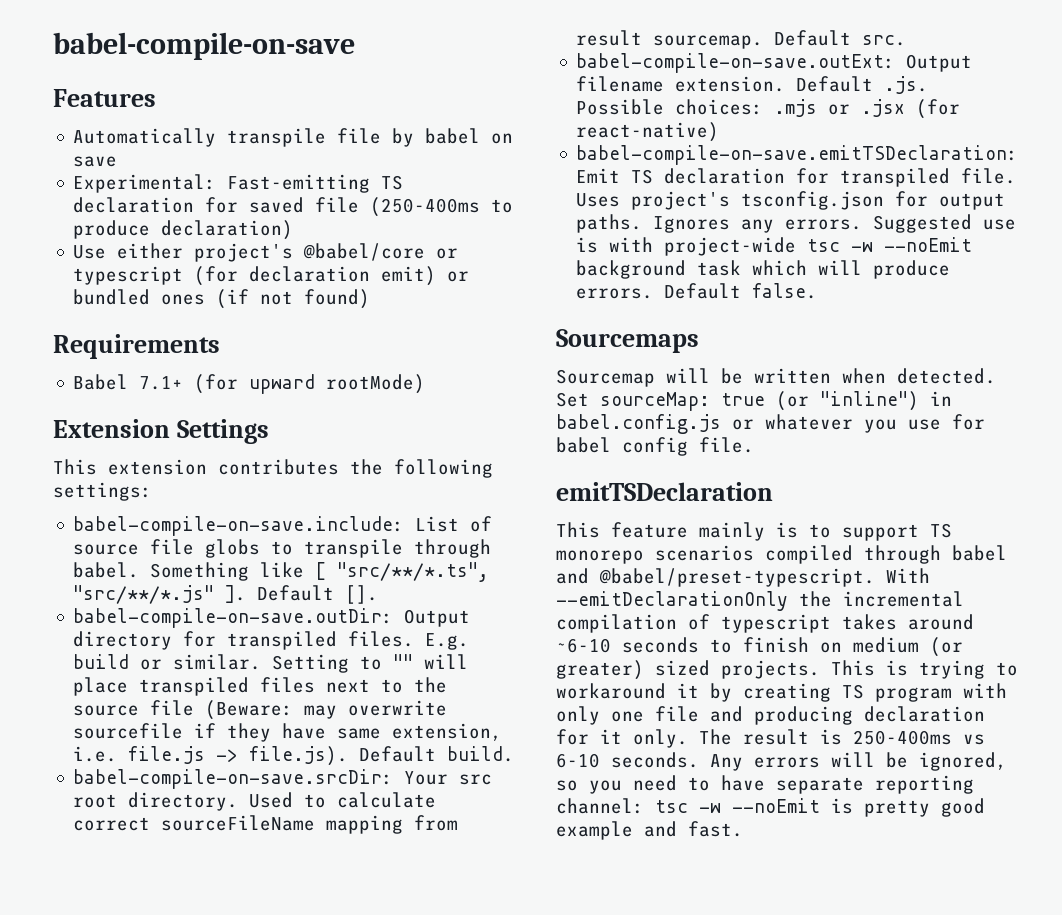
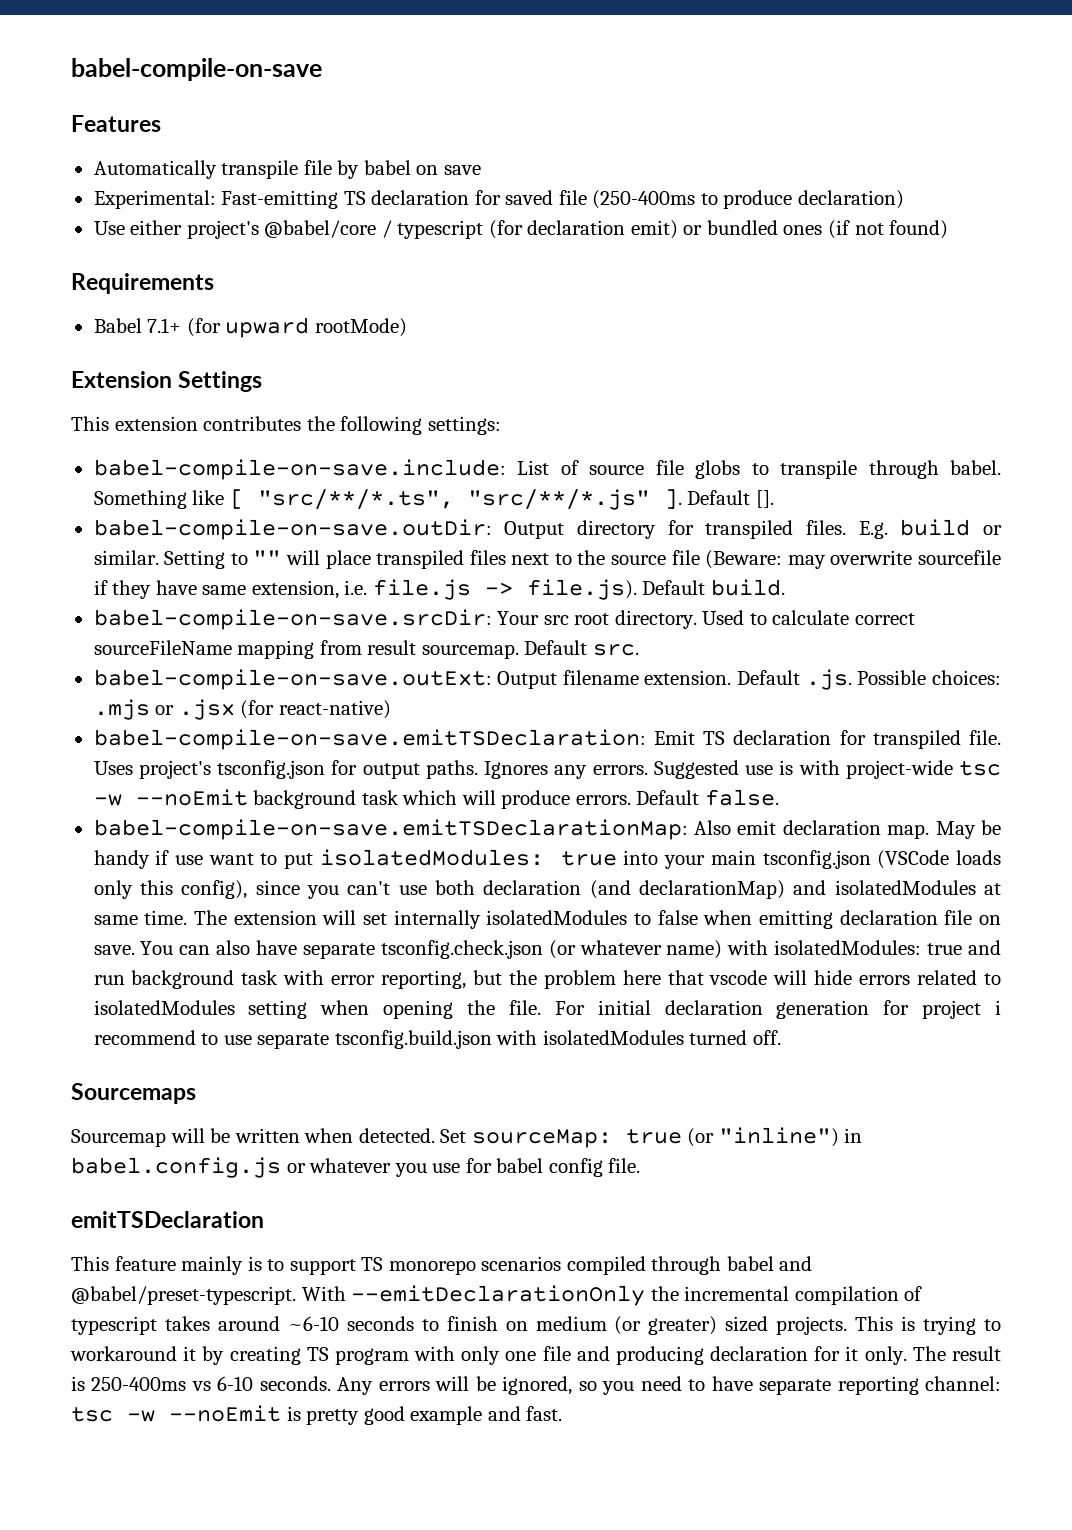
[436,248,459,259] or -> [381,220,392,238] /
(818, 291) none -> [93,819,1001,840] [93,849,1002,869] [93,880,1002,899] [93,910,1001,929] [93,940,1002,959] [93,970,1002,989] [93,1000,1002,1019] [93,1030,781,1049] // babel-compile-on-save.emitTSDeclarationMap: Also emit declaration map. May be handy if use want to put isolatedModules: true into your main tsconfig.json (VSCode loads only this config), since you can't use both declaration (and declarationMap) and isolatedModules at same time. The extension will set internally isolatedModules to false when emitting declaration file on save. You can also have separate tsconfig.check.json (or whatever name) with isolatedModules: true and run background task with error reporting, but the problem here that vscode will hide errors related to isolatedModules setting when opening the file. For initial declaration generation for project i recommend to use separate tsconfig.build.json with isolatedModules turned off.

